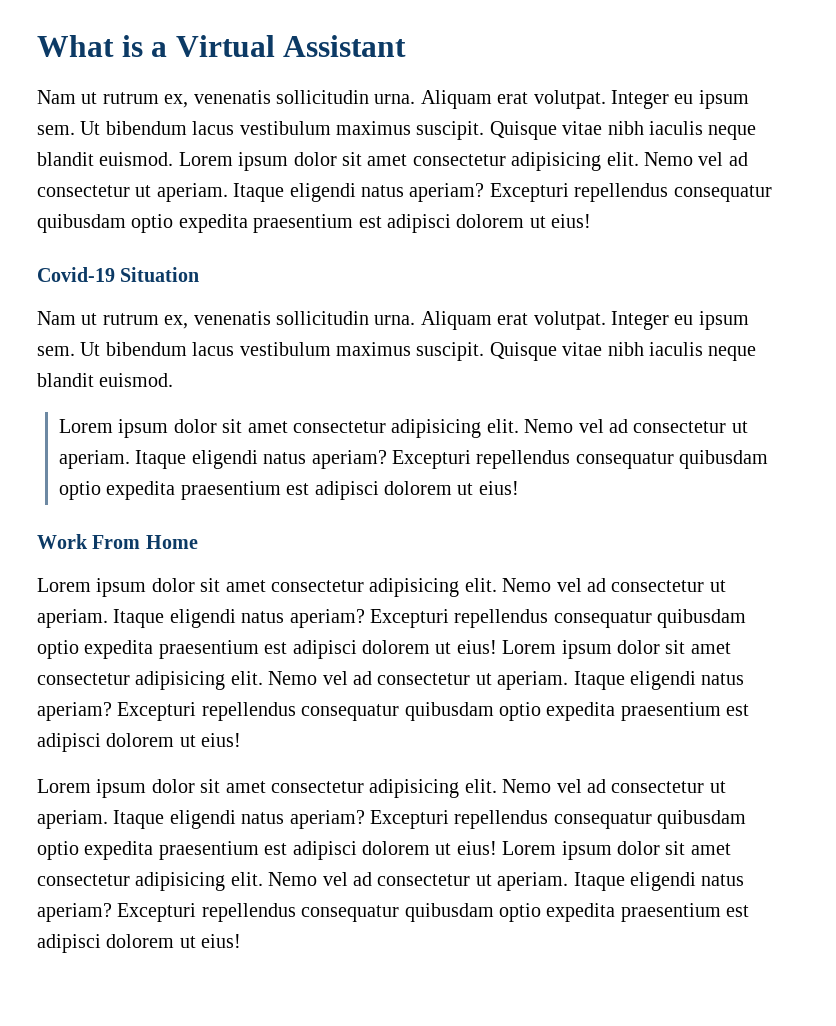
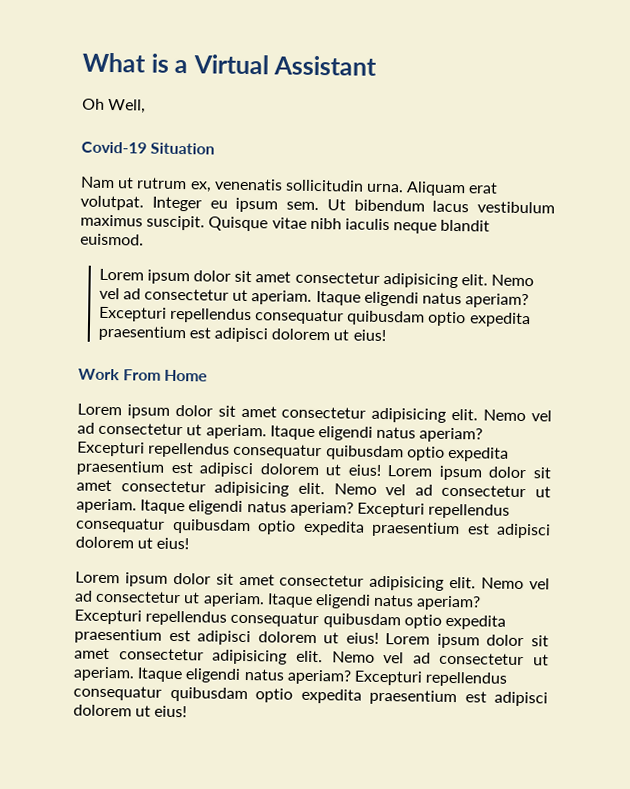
[37,90,749,109] [37,121,757,140] [37,152,748,171] [37,183,772,202] [37,214,592,233] Nam ut rutrum ex, venenatis sollicitudin urna. Aliquam erat volutpat. Integer eu ipsum sem. Ut bibendum lacus vestibulum maximus suscipit. Quisque vitae nibh iaculis neque blandit euismod. Lorem ipsum dolor sit amet consectetur adipisicing elit. Nemo vel ad consectetur ut aperiam. Itaque eligendi natus aperiam? Excepturi repellendus consequatur quibusdam optio expedita praesentium est adipisci dolorem ut eius! -> [82,98,147,114] Oh Well,

